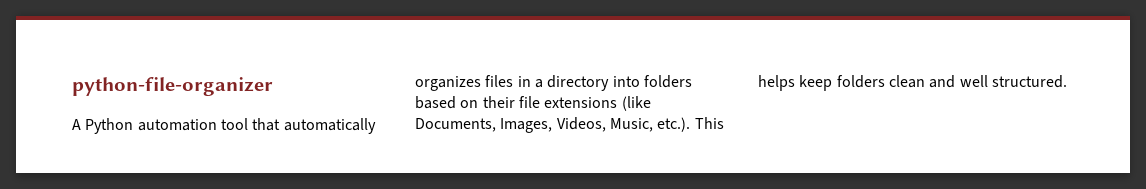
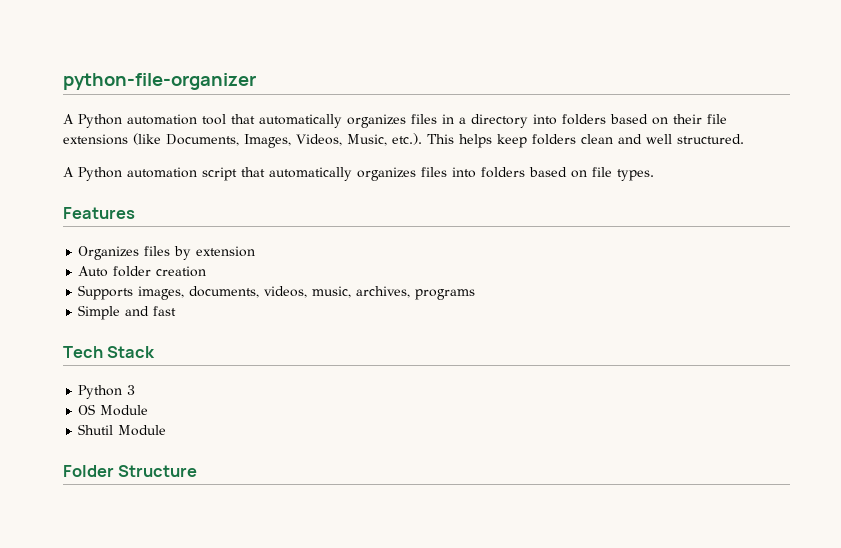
(1067, 81) none -> [63,167,654,181] [63,207,135,219] [78,246,256,260] [78,266,207,277] [78,285,476,300] [78,305,177,320] [63,346,156,358] [78,385,136,399] [78,404,149,416] [78,424,167,436] [63,465,198,477] // A Python automation script that automatically organizes files into folders based on file types. // Features // Organizes files by extension // Auto folder creation // Supports images, documents, videos, music, archives, programs // Simple and fast // Tech Stack // Python 3 // OS Module // Shutil Module // Folder Structure

